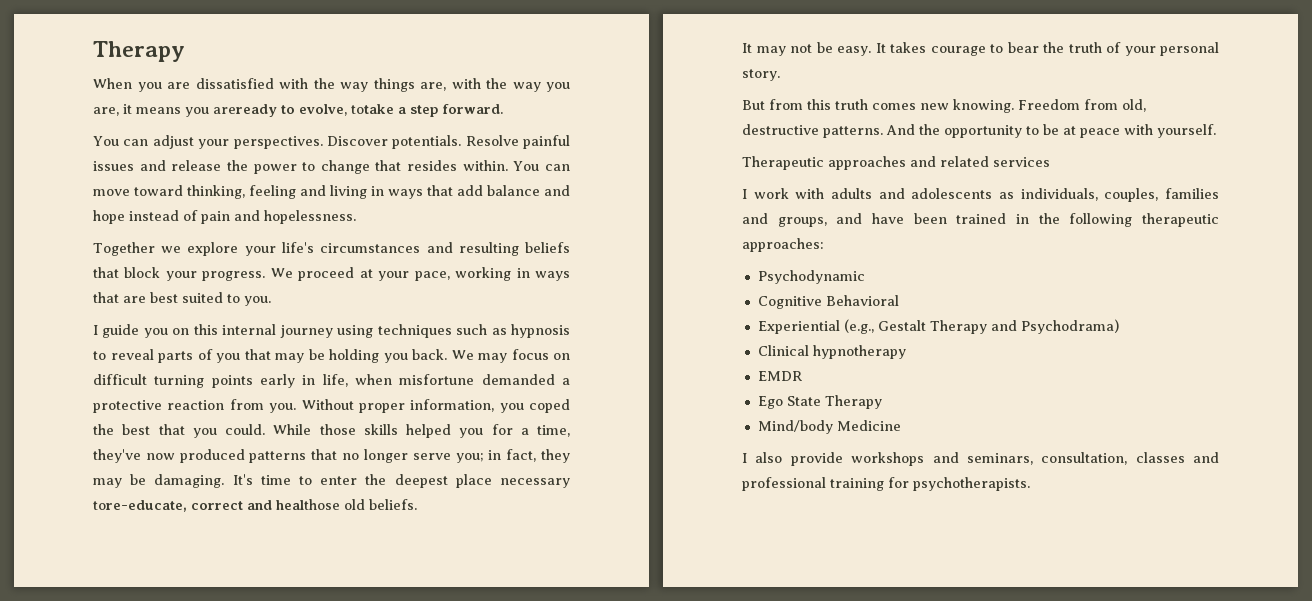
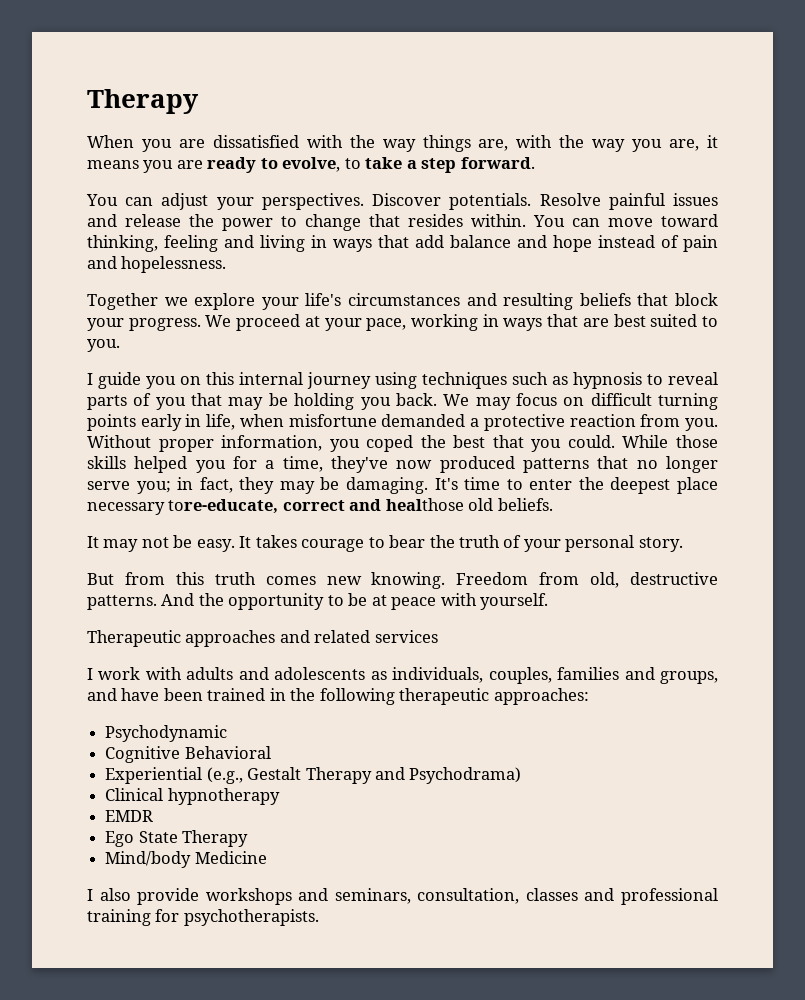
[213,104,394,117] areready to evolve, totake -> [176,157,403,173] are ready to evolve, to take

